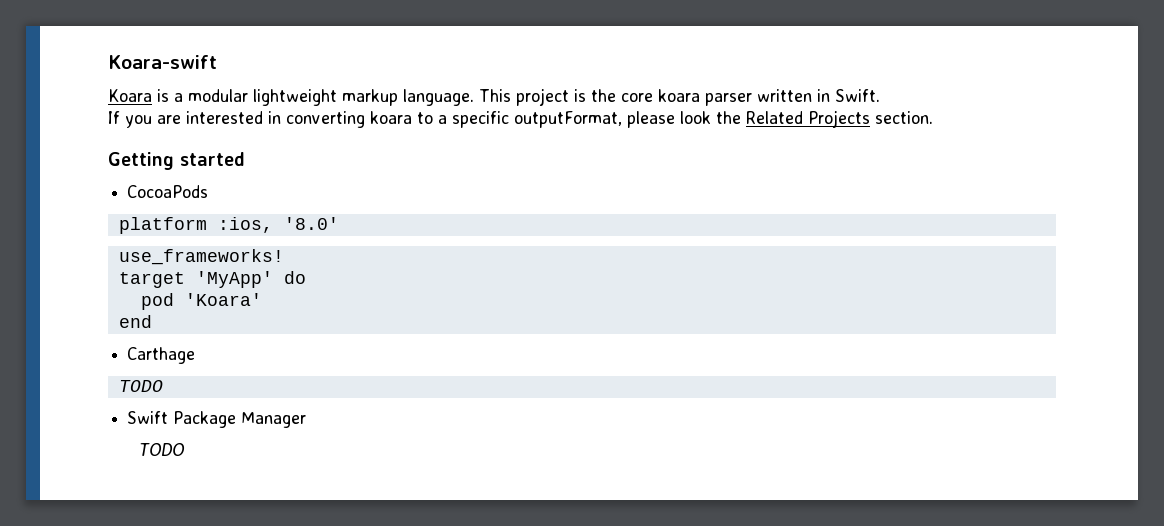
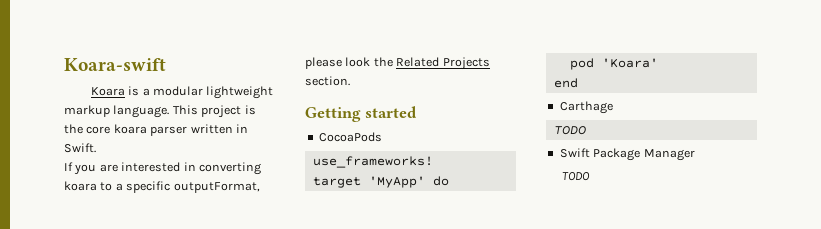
[118,217,339,234] // platform :ios, '8.0' -> (382, 137) none

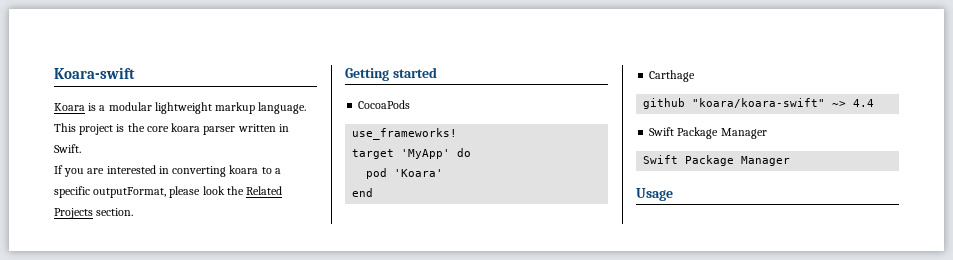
[553,126,586,135] [559,148,695,161] [561,172,590,181] TODO // Swift Package Manager // TODO -> [643,98,875,109] [649,127,767,139] [643,155,791,166] [636,188,673,201] github "koara/koara-swift" ~> 4.4 // Swift Package Manager // Swift Package Manager // Usage

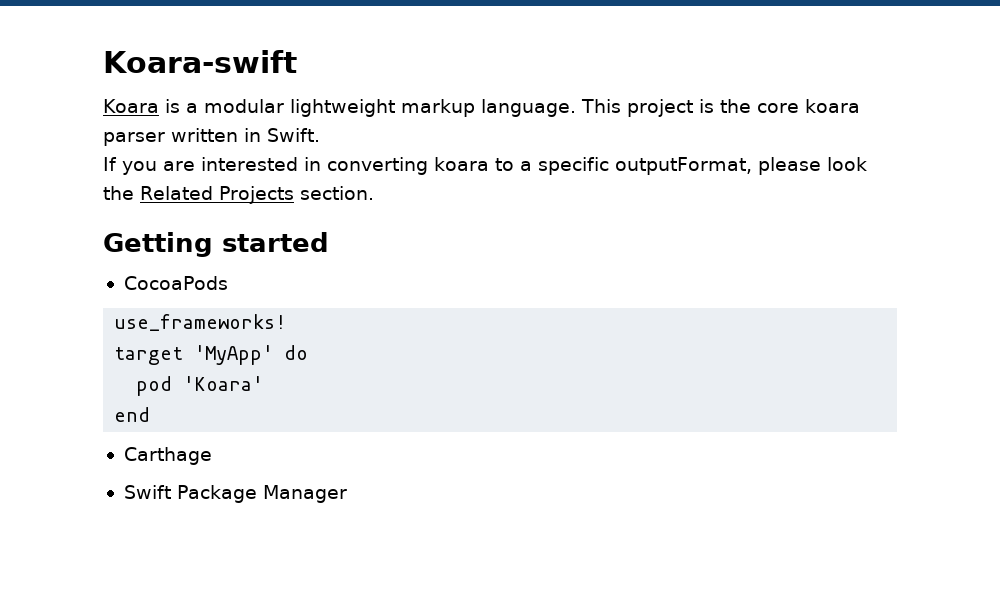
[643,98,875,109] [649,127,767,139] [643,155,791,166] [636,188,673,201] // github "koara/koara-swift" ~> 4.4 // Swift Package Manager // Swift Package Manager // Usage -> [123,485,347,503] // Swift Package Manager

